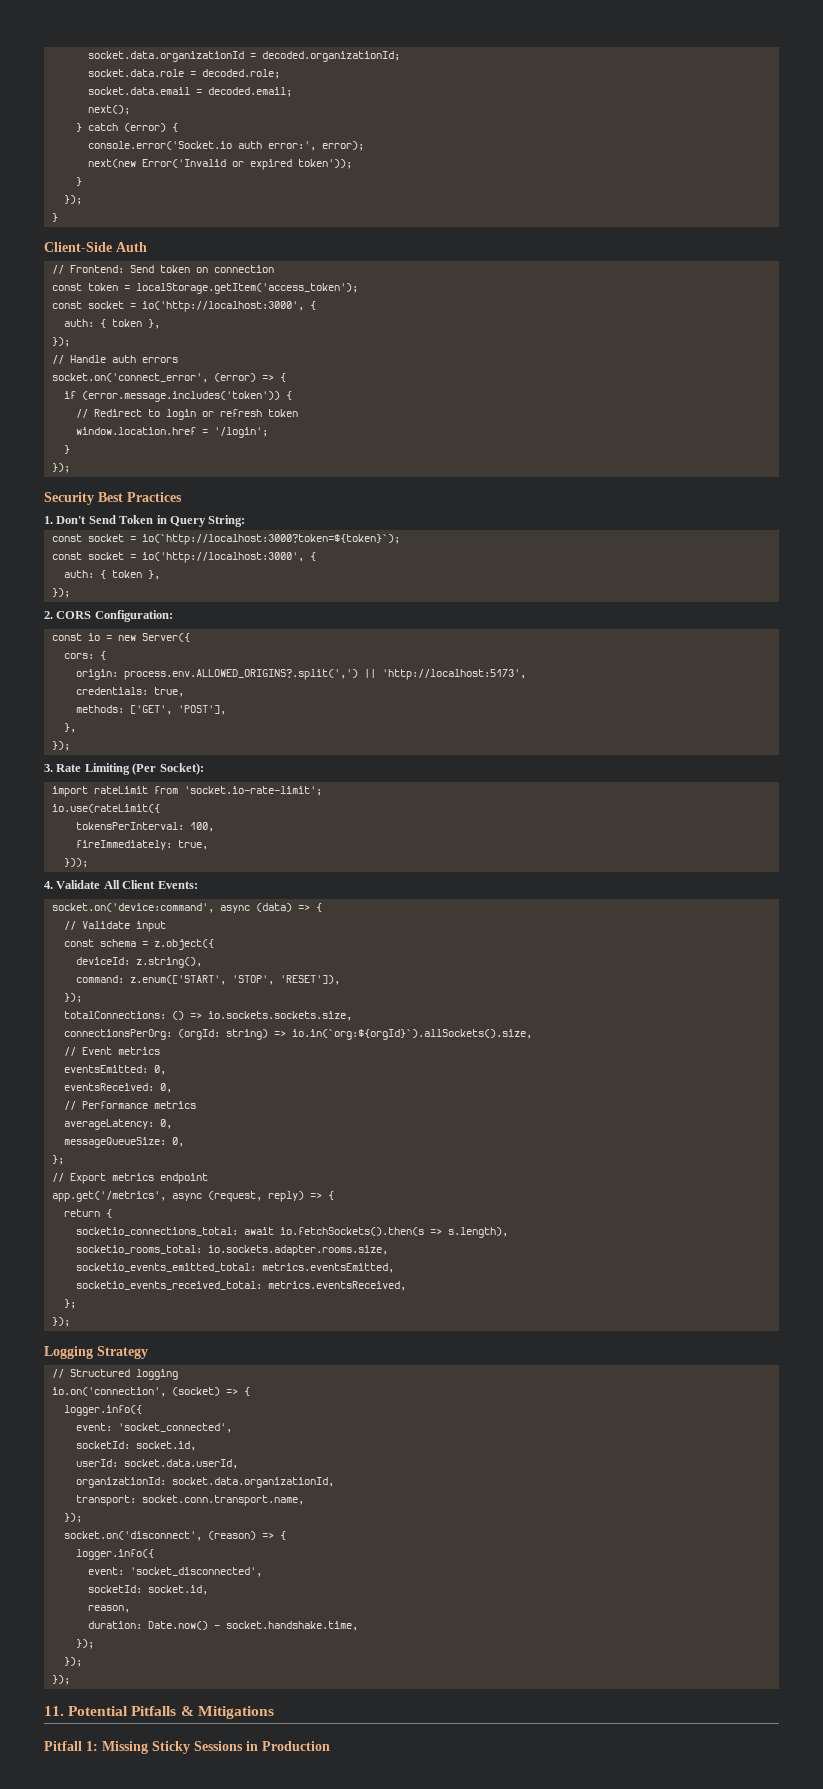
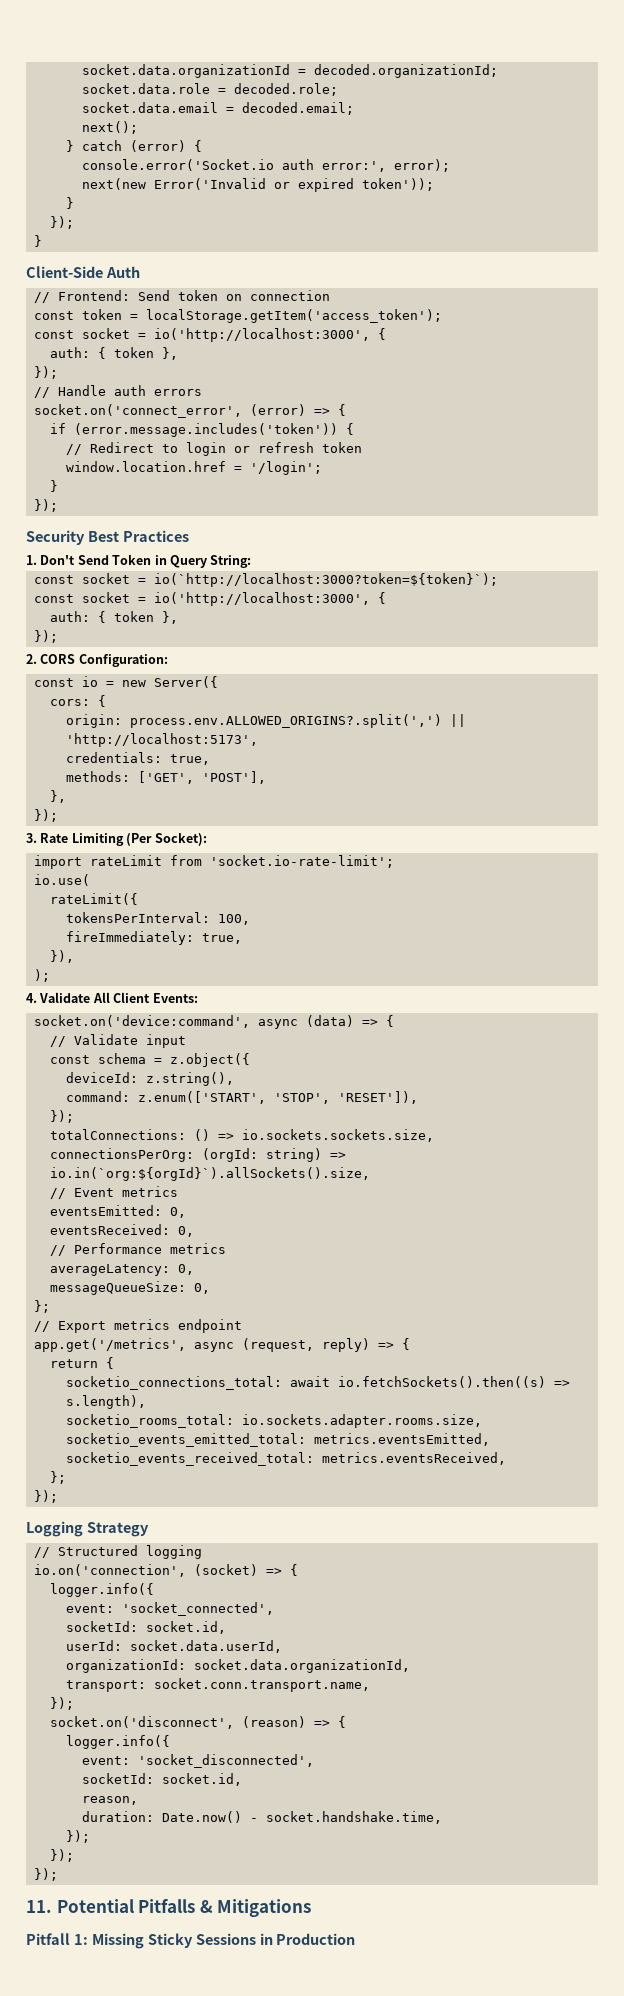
[51,804,160,813] io.use(rateLimit({ -> [33,874,90,886] [49,893,138,905] io.use( // rateLimit({
[63,858,88,868] })); -> [49,950,74,963] [33,969,50,982] }), // );
[279,1227,424,1236] io.fetchSockets().then(s -> [337,1376,546,1388] io.fetchSockets().then((s)

